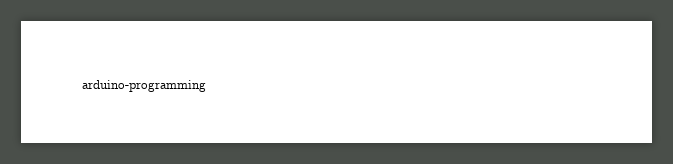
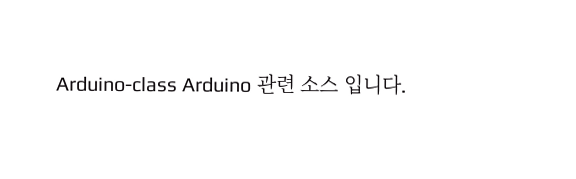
[82,80,206,92] arduino-programming -> [55,73,407,96] Arduino-class Arduino 관련 소스 입니다.

